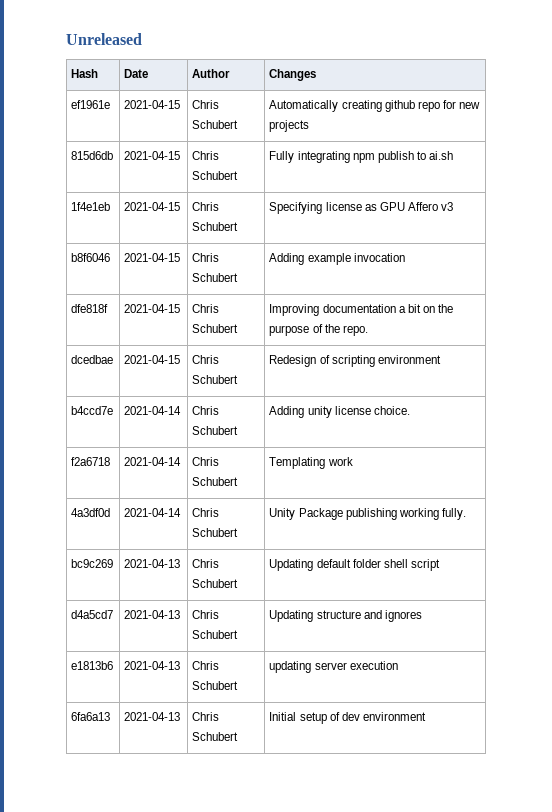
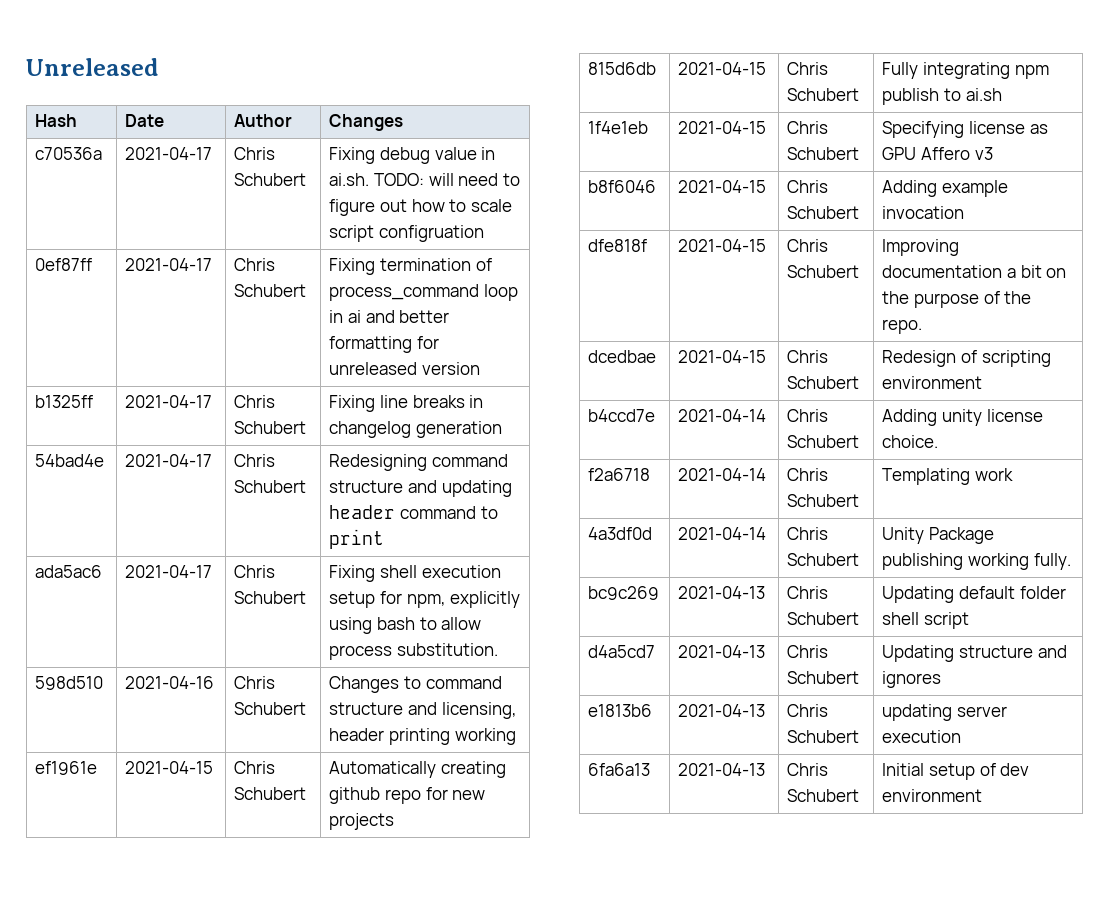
(317, 75) none -> [35,147,103,160] [125,147,213,160] [234,147,276,160] [234,173,307,186] [329,147,496,164] [329,173,520,186] [329,199,512,216] [329,225,485,242] [35,258,93,271] [125,258,213,271] [234,258,276,271] [234,284,307,297] [329,258,492,275] [329,284,519,301] [329,310,450,323] [329,336,440,353] [329,362,481,375] [35,395,94,408] [125,395,213,408] [234,395,276,408] [234,421,307,434] [329,395,484,412] [329,421,503,438] [35,454,105,467] [125,454,213,467] [234,454,276,467] [234,480,307,493] [329,454,509,471] [329,480,512,497] [329,505,498,519] [329,529,385,549] [35,565,103,578] [125,565,213,578] [234,565,276,578] [234,591,307,604] [329,565,501,582] [329,591,521,608] [329,617,482,634] [329,643,499,660] [35,676,104,690] [125,676,215,689] [234,676,276,689] [234,702,307,715] [329,676,502,693] [329,702,517,719] [329,728,516,745] // c70536a | 2021-04-17 | Chris Schubert | Fixing debug value in ai.sh. TODO: will need to figure out how to scale script configruation // 0ef87ff | 2021-04-17 | Chris Schubert | Fixing termination of process_command loop in ai and better formatting for unreleased version // b1325ff | 2021-04-17 | Chris Schubert | Fixing line breaks in changelog generation // 54bad4e | 2021-04-17 | Chris Schubert | Redesigning command structure and updating header command to print // ada5ac6 | 2021-04-17 | Chris Schubert | Fixing shell execution setup for npm, explicitly using bash to allow process substitution. // 598d510 | 2021-04-16 | Chris Schubert | Changes to command structure and licensing, header printing working

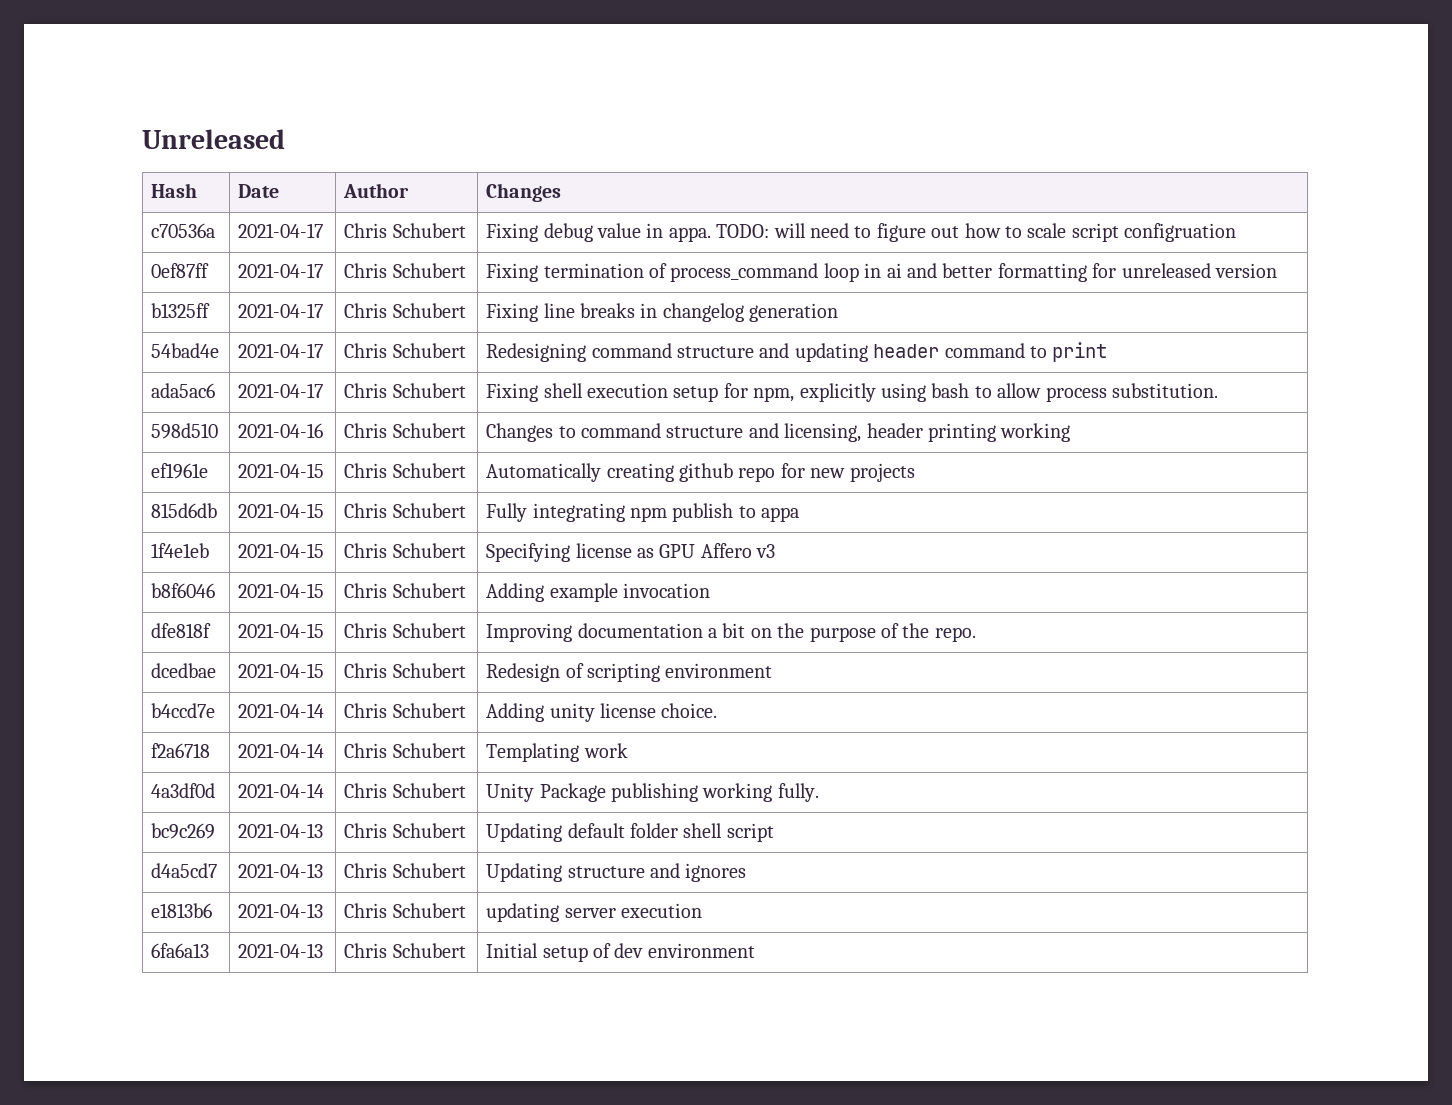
[329,173,370,186] ai.sh. -> [668,227,711,242] appa.
[965,88,1002,101] ai.sh -> [761,507,800,522] appa

